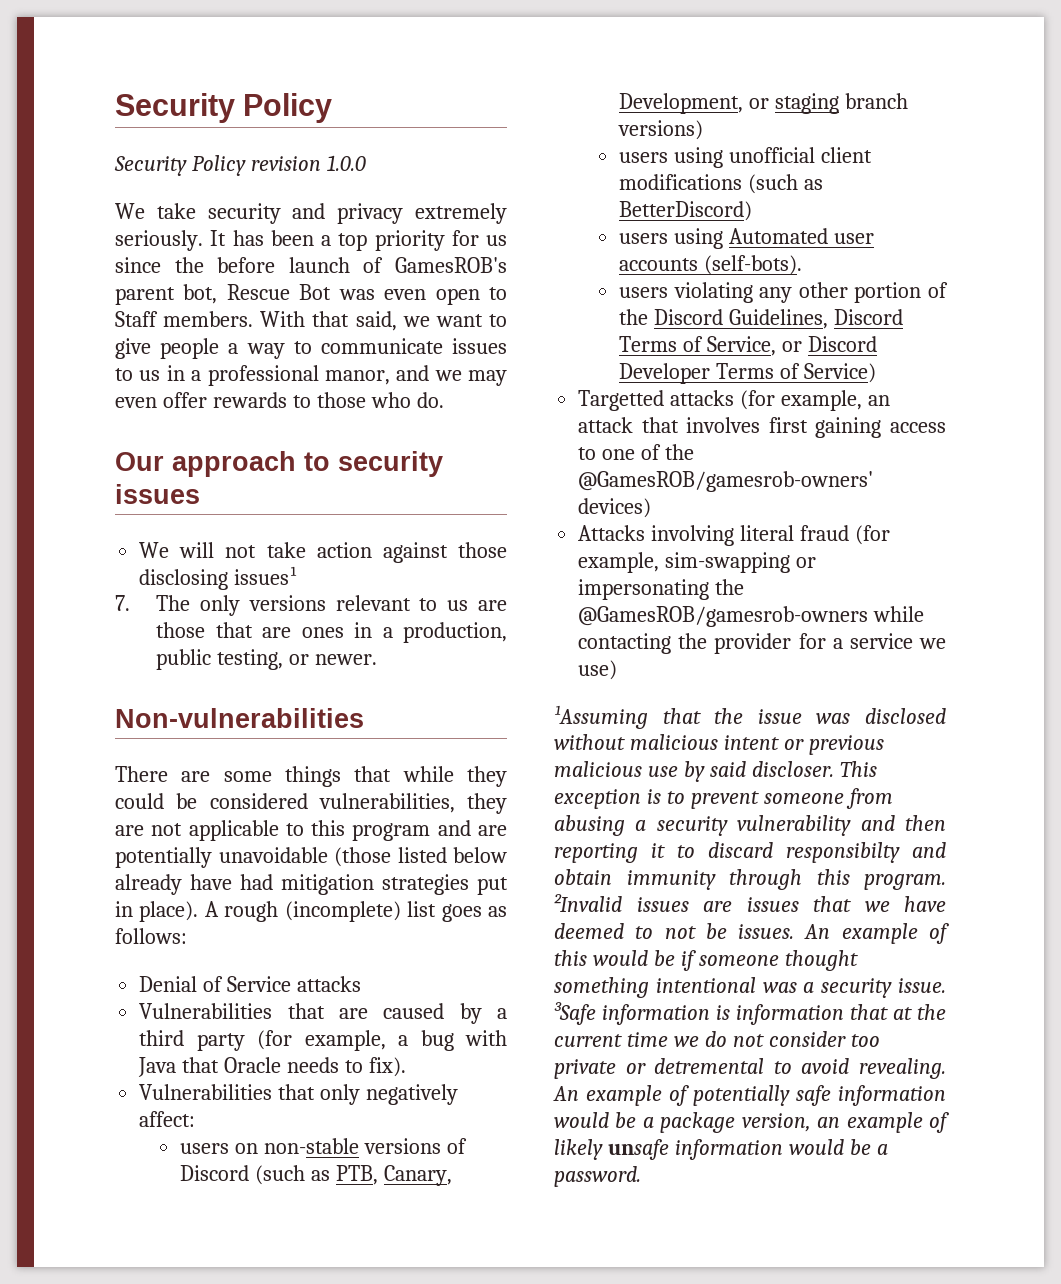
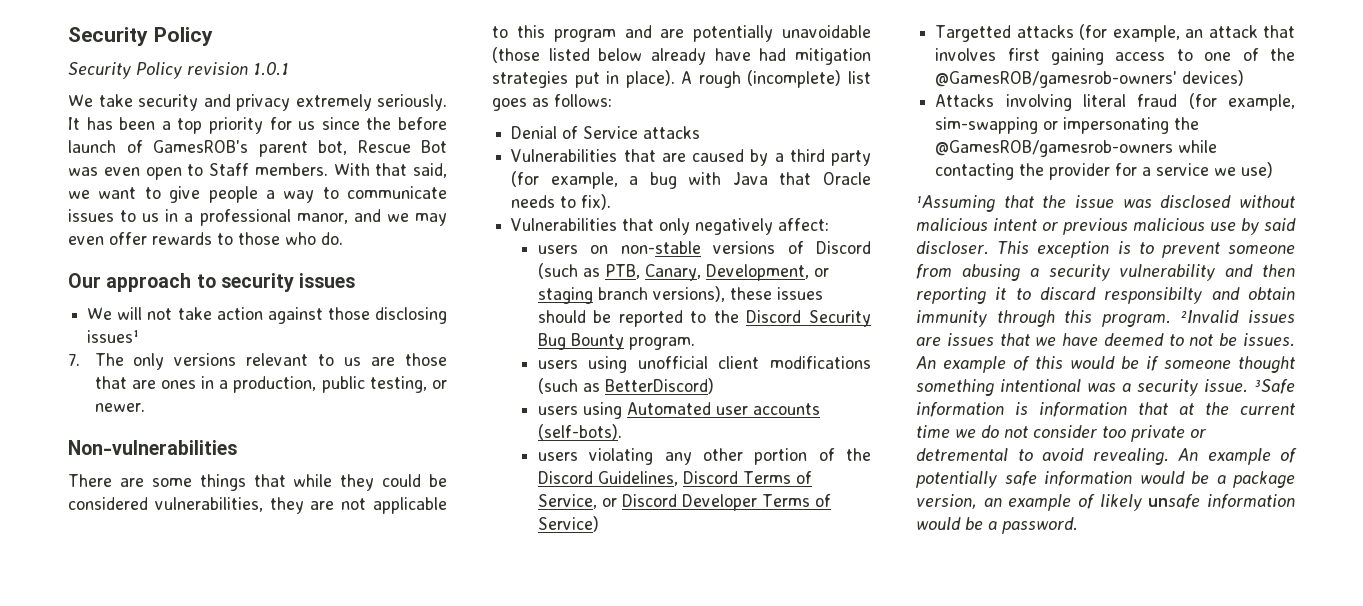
[326,155,366,171] 1.0.0 -> [253,62,289,76] 1.0.1
[618,120,704,140] versions) -> [652,286,823,302] [537,310,871,327] [537,333,695,350] versions), these issues should be reported to the Discord Security Bug Bounty program.

